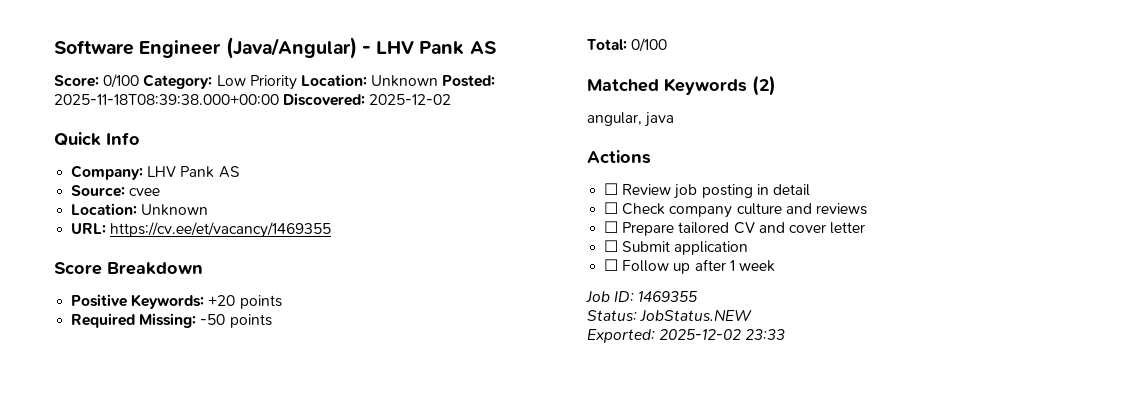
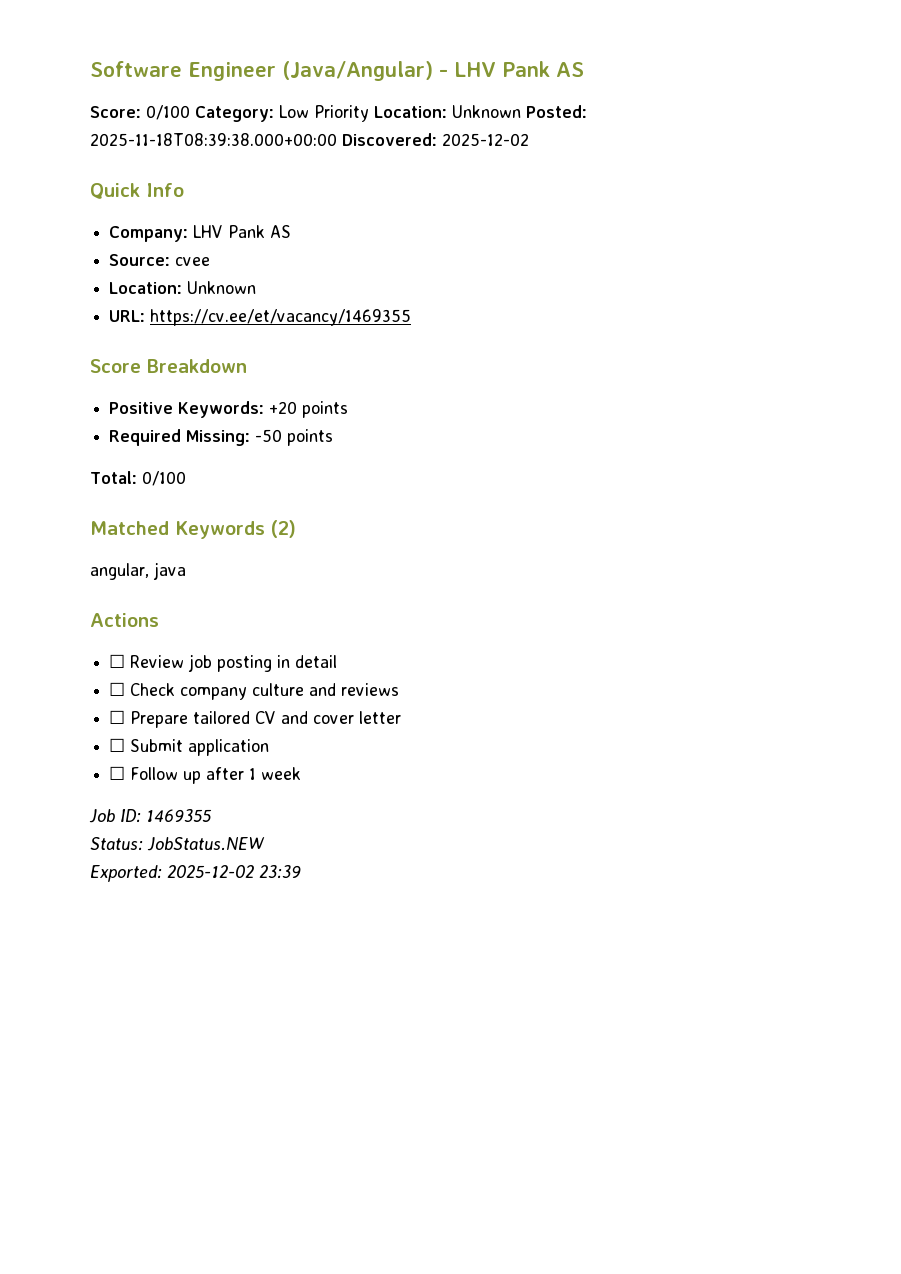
[745,329,786,340] 23:33 -> [259,865,301,879] 23:39

